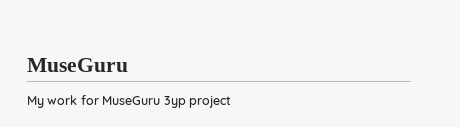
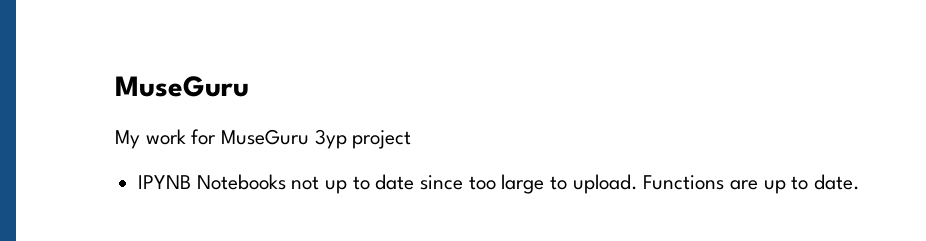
(231, 102) none -> [138,174,861,194] // IPYNB Notebooks not up to date since too large to upload. Functions are up to date.

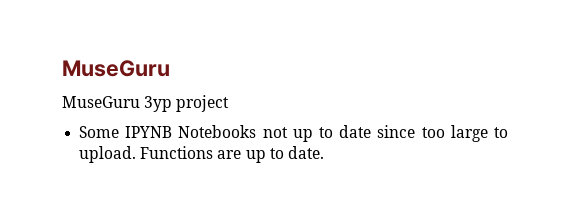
[115,129,217,149] My work for -> (170, 68) none
(412, 139) none -> [79,126,120,138] Some

